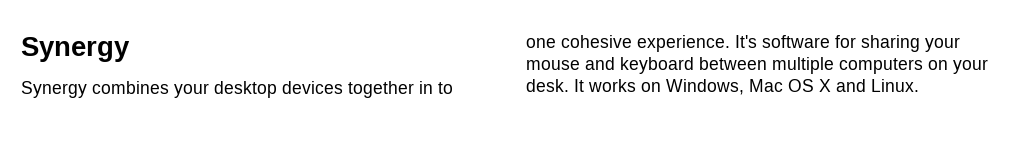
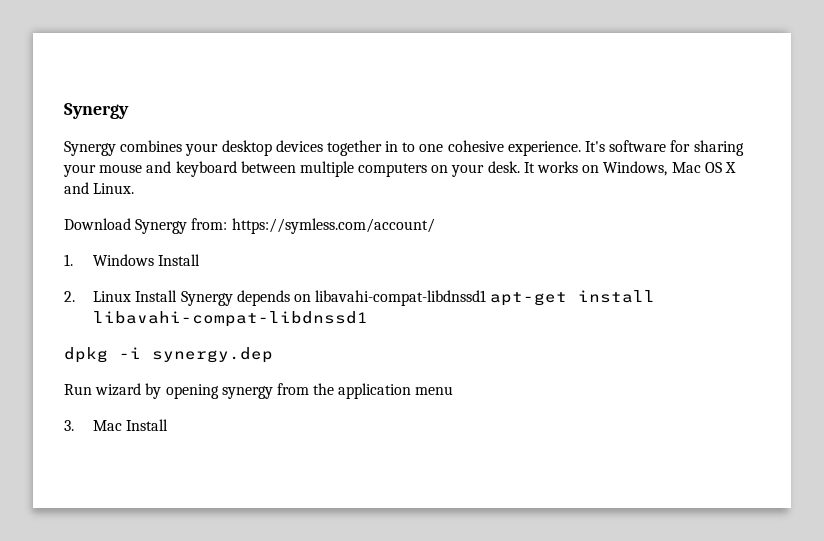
(919, 85) none -> [64,218,435,234] [64,254,201,266] [64,290,656,306] [93,311,369,327] [64,347,273,363] [64,383,454,399] [64,419,169,431] // Download Synergy from: https://symless.com/account/ // 1. Windows Install // 2. Linux Install Synergy depends on libavahi-compat-libdnssd1 apt-get install libavahi-compat-libdnssd1 // dpkg -i synergy.dep // Run wizard by opening synergy from the application menu // 3. Mac Install

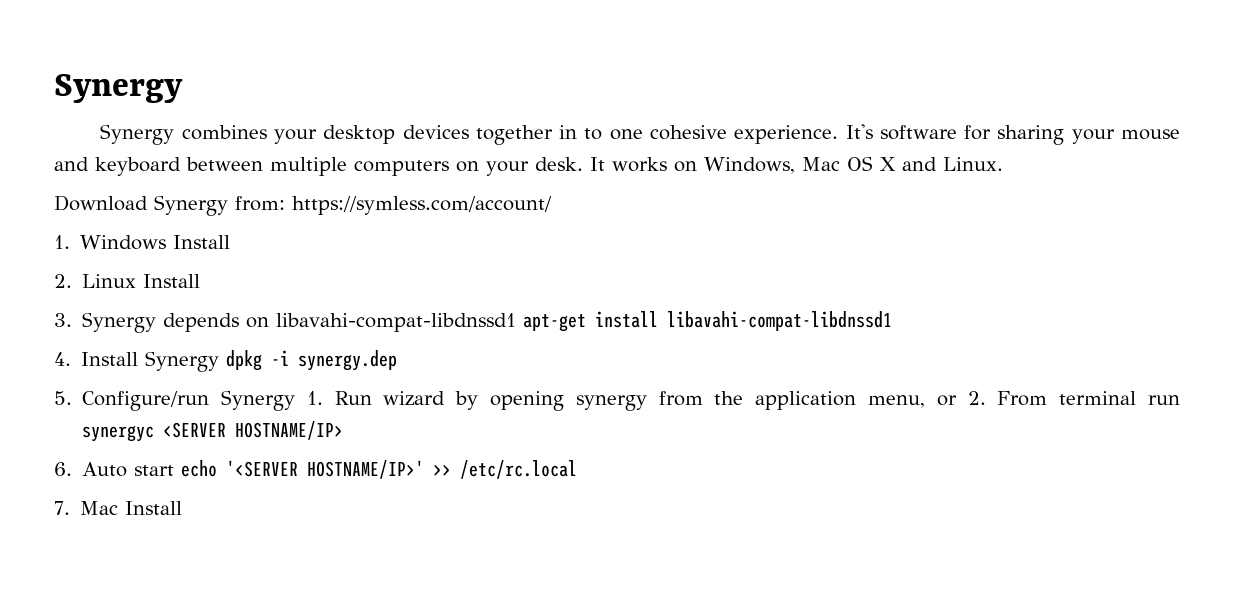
(178, 296) none -> [54,313,72,327] // 3.
(369, 319) none -> [54,351,220,372] 4. Install Synergy
(273, 355) none -> [54,390,323,411] 5. Configure/run Synergy 1.
[415,386,454,395] [64,420,74,431] menu // 3. -> [868,391,1180,408] [82,421,344,442] [54,460,578,479] [54,501,70,515] menu, or 2. From terminal run synergyc <SERVER HOSTNAME/IP> // 6. Auto start echo '<SERVER HOSTNAME/IP>' >> /etc/rc.local // 7.

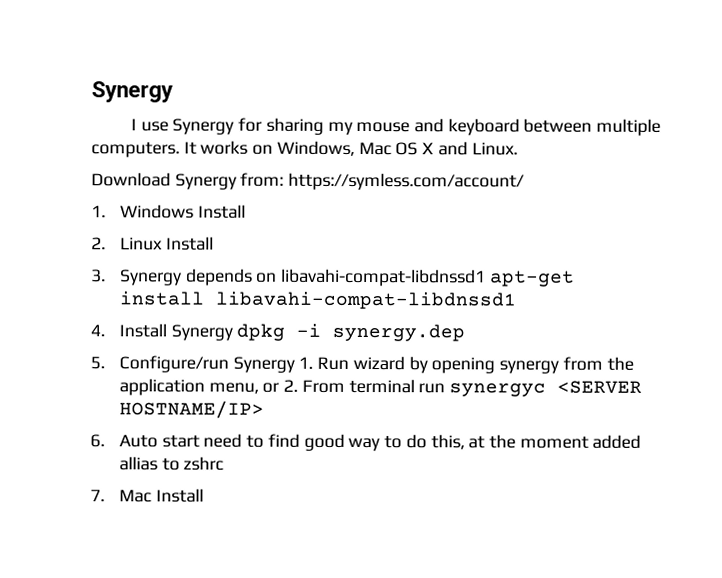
[100,124,957,145] Synergy combines your desktop devices together in to one cohesive experience. It's software -> [130,118,235,135] I use Synergy
[1071,129,1115,144] your -> [327,121,353,135] my
[354,157,583,176] computers on your desk. -> [91,141,180,158] computers.
[181,460,578,479] echo '<SERVER HOSTNAME/IP>' >> /etc/rc.local -> [203,433,642,452] [118,456,225,471] need to find good way to do this, at the moment added allias to zshrc

